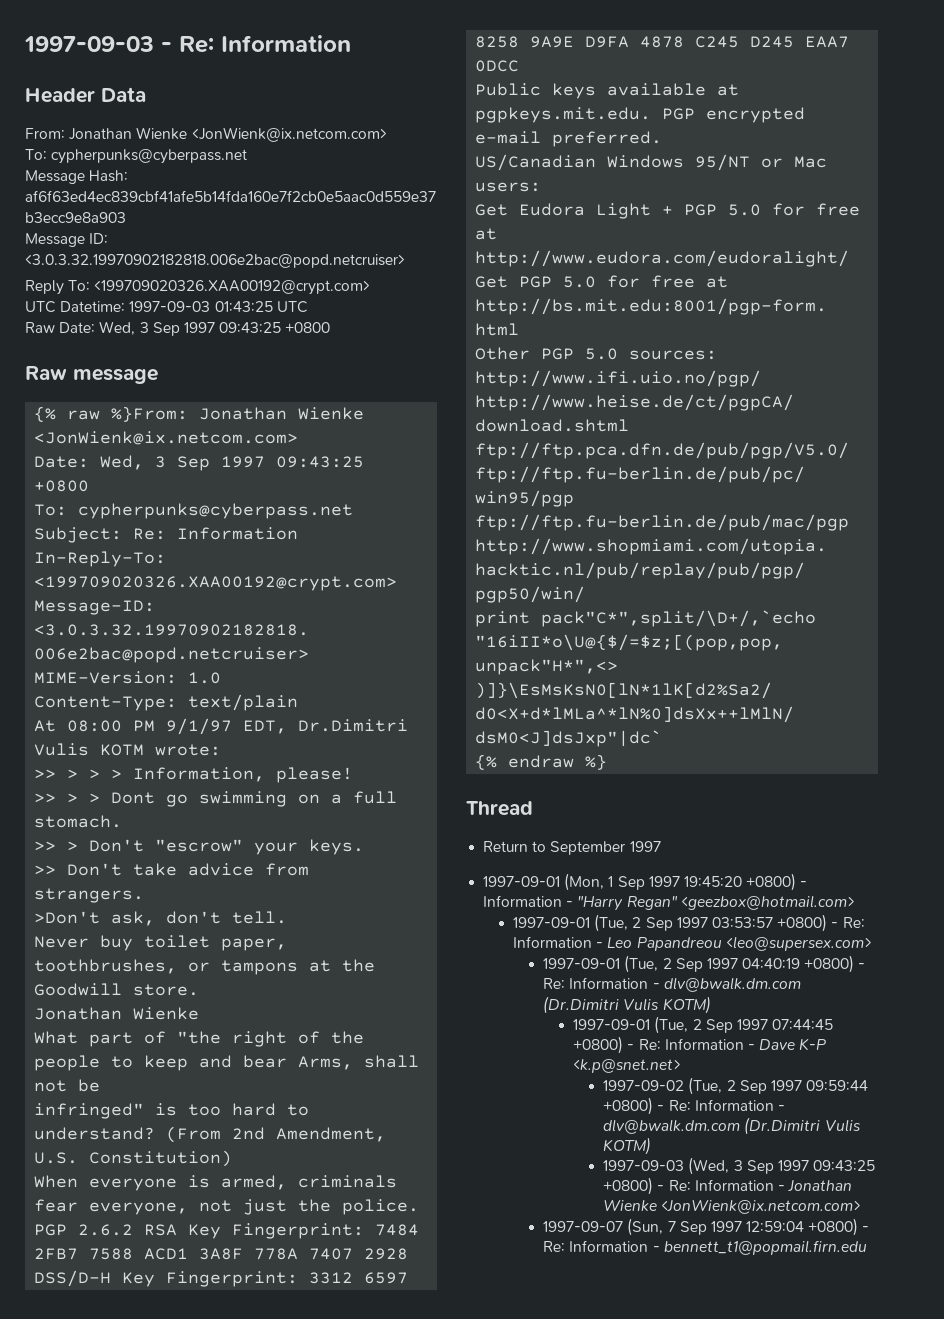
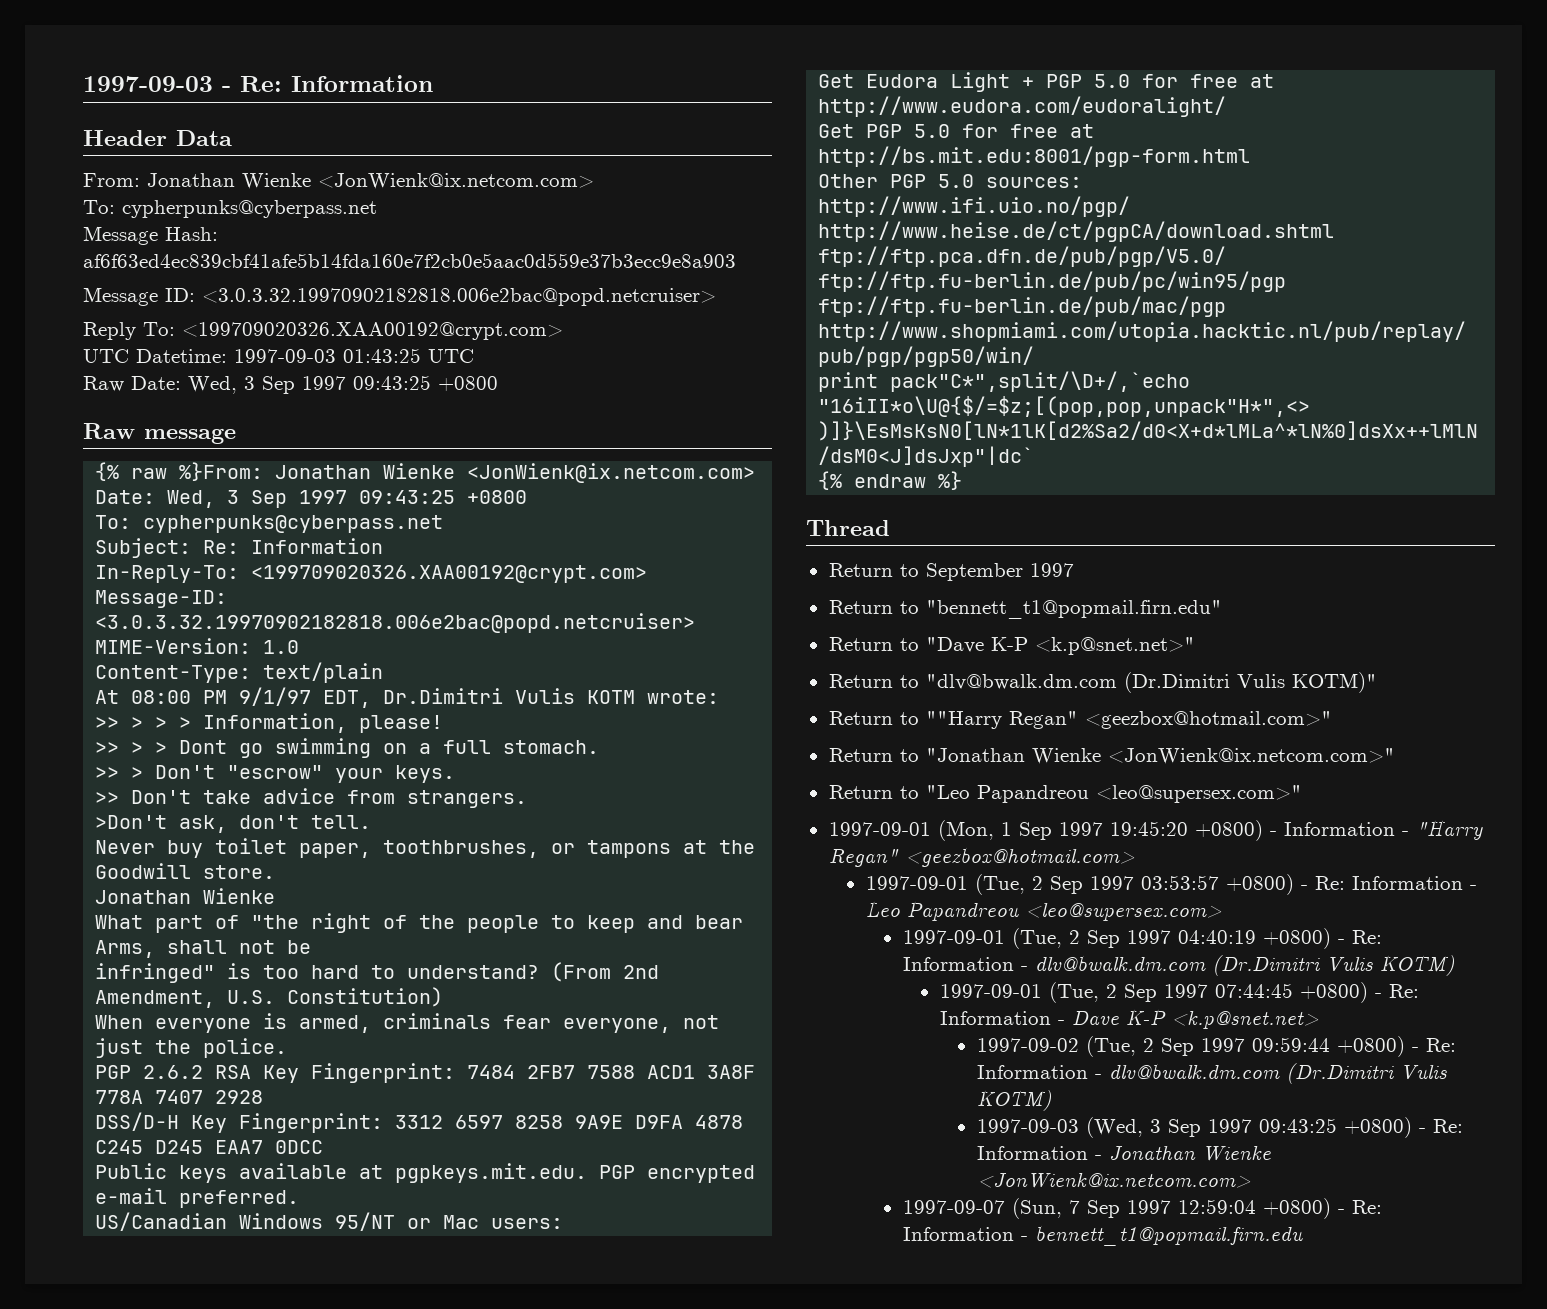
(661, 846) none -> [828,600,1222,619] [828,637,1195,655] [828,672,1377,693] [828,711,1332,729] [828,748,1395,764] [828,785,1302,803] // Return to "bennett_t1@popmail.firn.edu" // Return to "Dave K-P <k.p@snet.net>" // Return to "dlv@bwalk.dm.com (Dr.Dimitri Vulis KOTM)" // Return to ""Harry Regan" <geezbox@hotmail.com>" // Return to "Jonathan Wienke <JonWienk@ix.netcom.com>" // Return to "Leo Papandreou <leo@supersex.com>"

